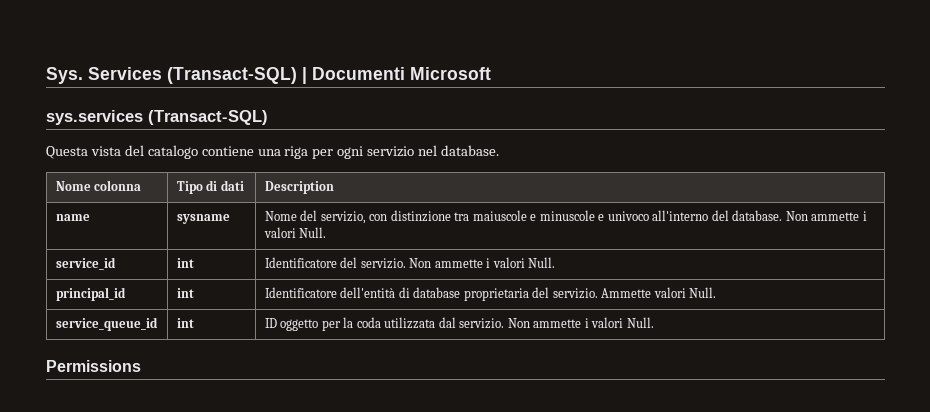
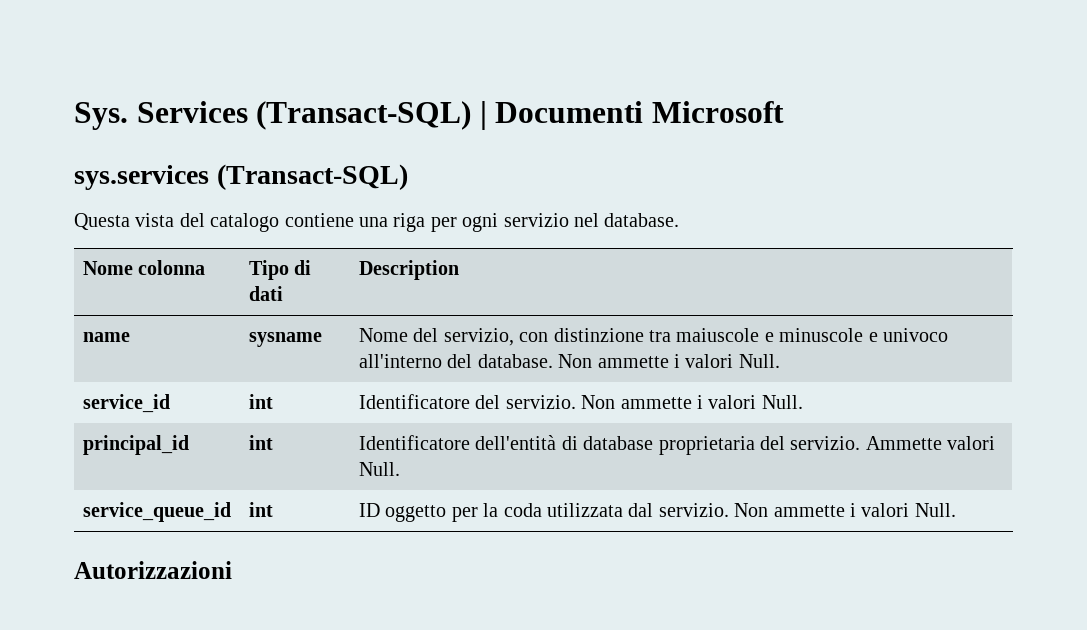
[46,360,141,372] Permissions -> [74,561,232,579] Autorizzazioni

